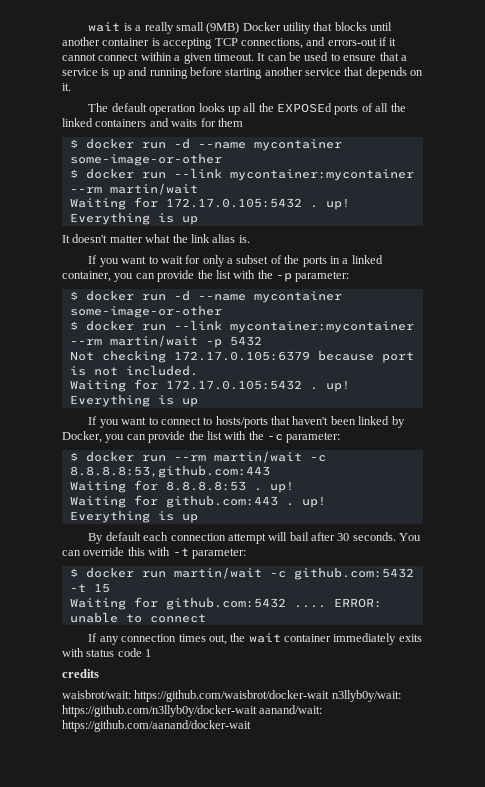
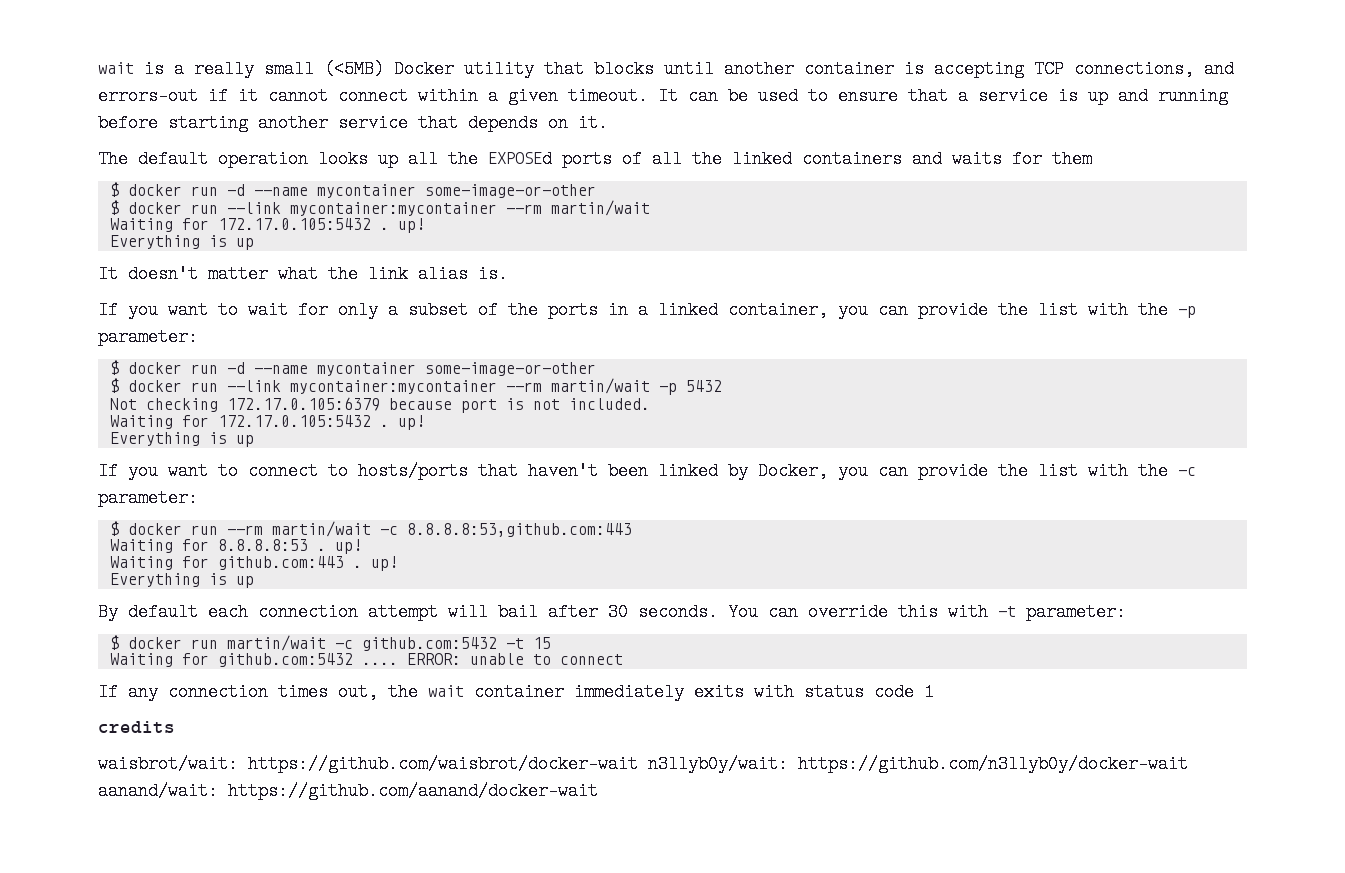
[206,22,240,34] (9MB) -> [324,60,384,78] (<5MB)

